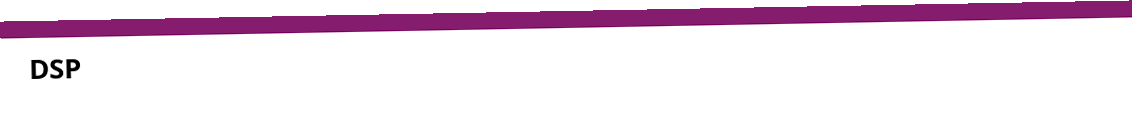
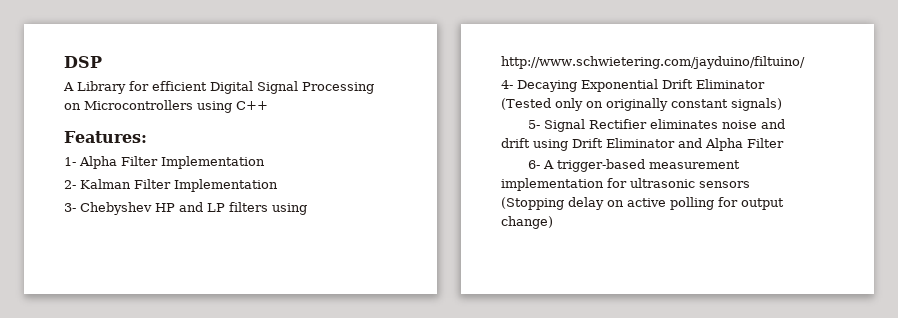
(82, 69) none -> [63,81,374,94] [64,100,268,113] [64,131,147,143] [64,156,265,169] [64,179,278,192] [64,202,307,215] [501,56,805,69] [501,79,765,92] [501,98,782,111] [528,119,786,132] [501,138,784,151] [528,159,741,172] [501,178,750,191] [501,197,784,210] [501,216,553,229] // A Library for efficient Digital Signal Processing on Microcontrollers using C++ // Features: // 1- Alpha Filter Implementation // 2- Kalman Filter Implementation // 3- Chebyshev HP and LP filters using http://www.schwietering.com/jayduino/filtuino/ // 4- Decaying Exponential Drift Eliminator (Tested only on originally constant signals) // 5- Signal Rectifier eliminates noise and drift using Drift Eliminator and Alpha Filter // 6- A trigger-based measurement implementation for ultrasonic sensors (Stopping delay on active polling for output change)

